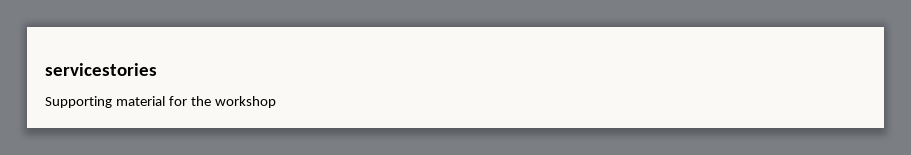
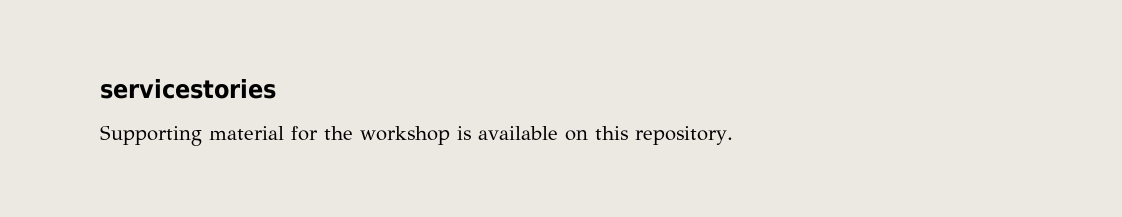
(276, 102) none -> [457,126,733,145] is available on this repository.

